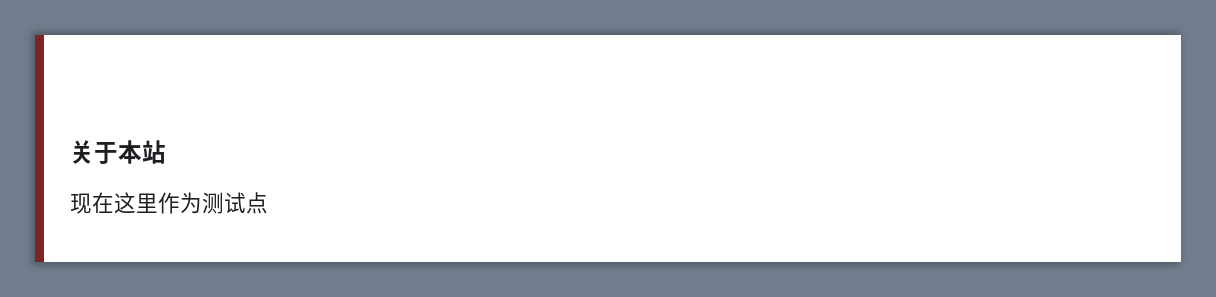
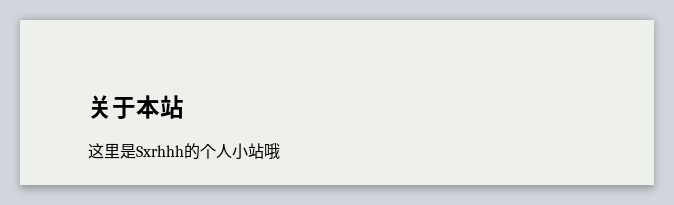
[70,192,268,214] 现在这里作为测试点 -> [88,143,280,160] 这里是Sxrhhh的个人小站哦

